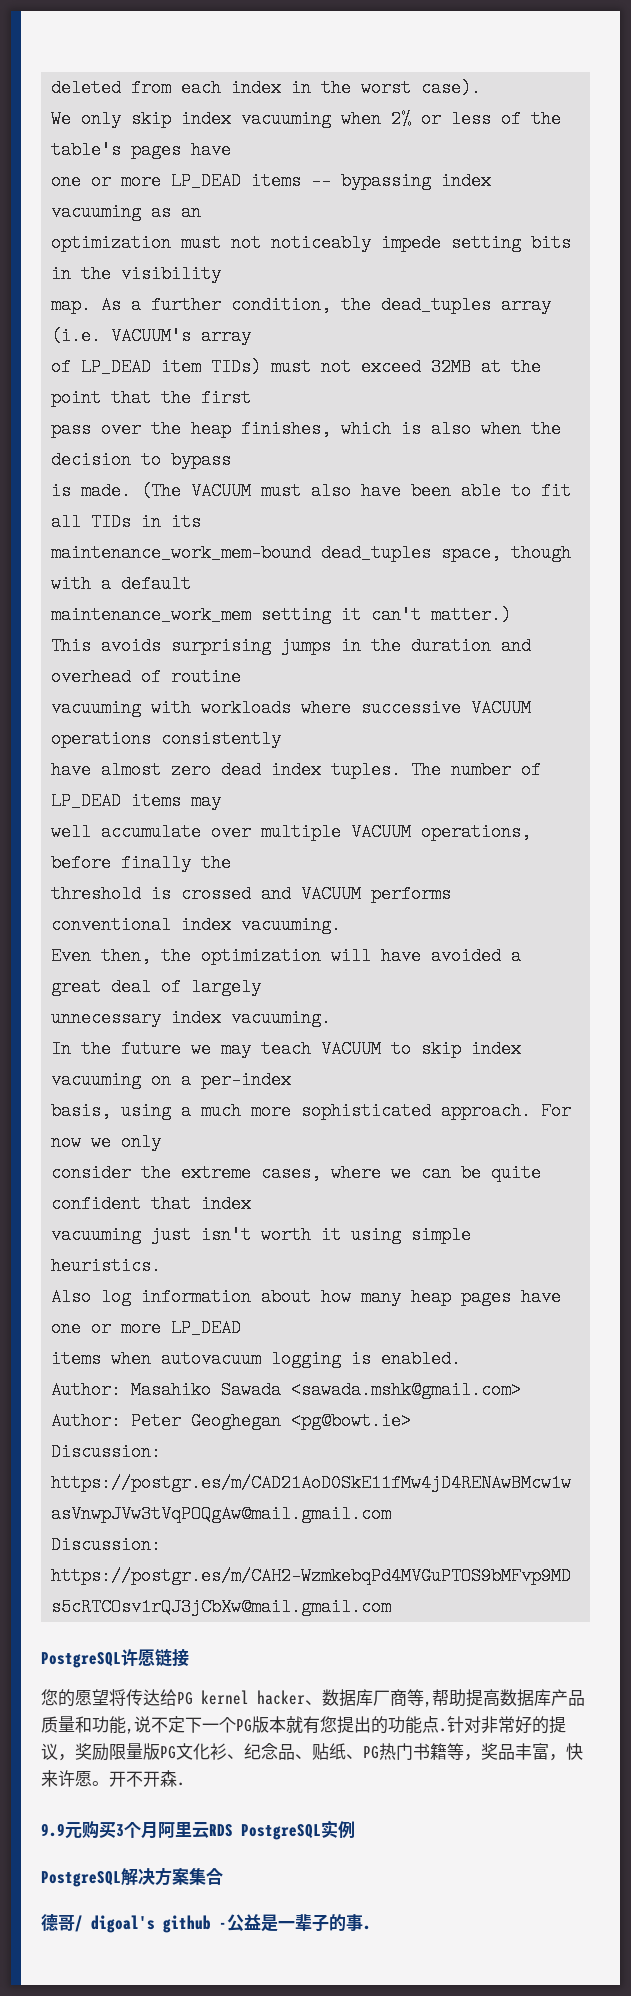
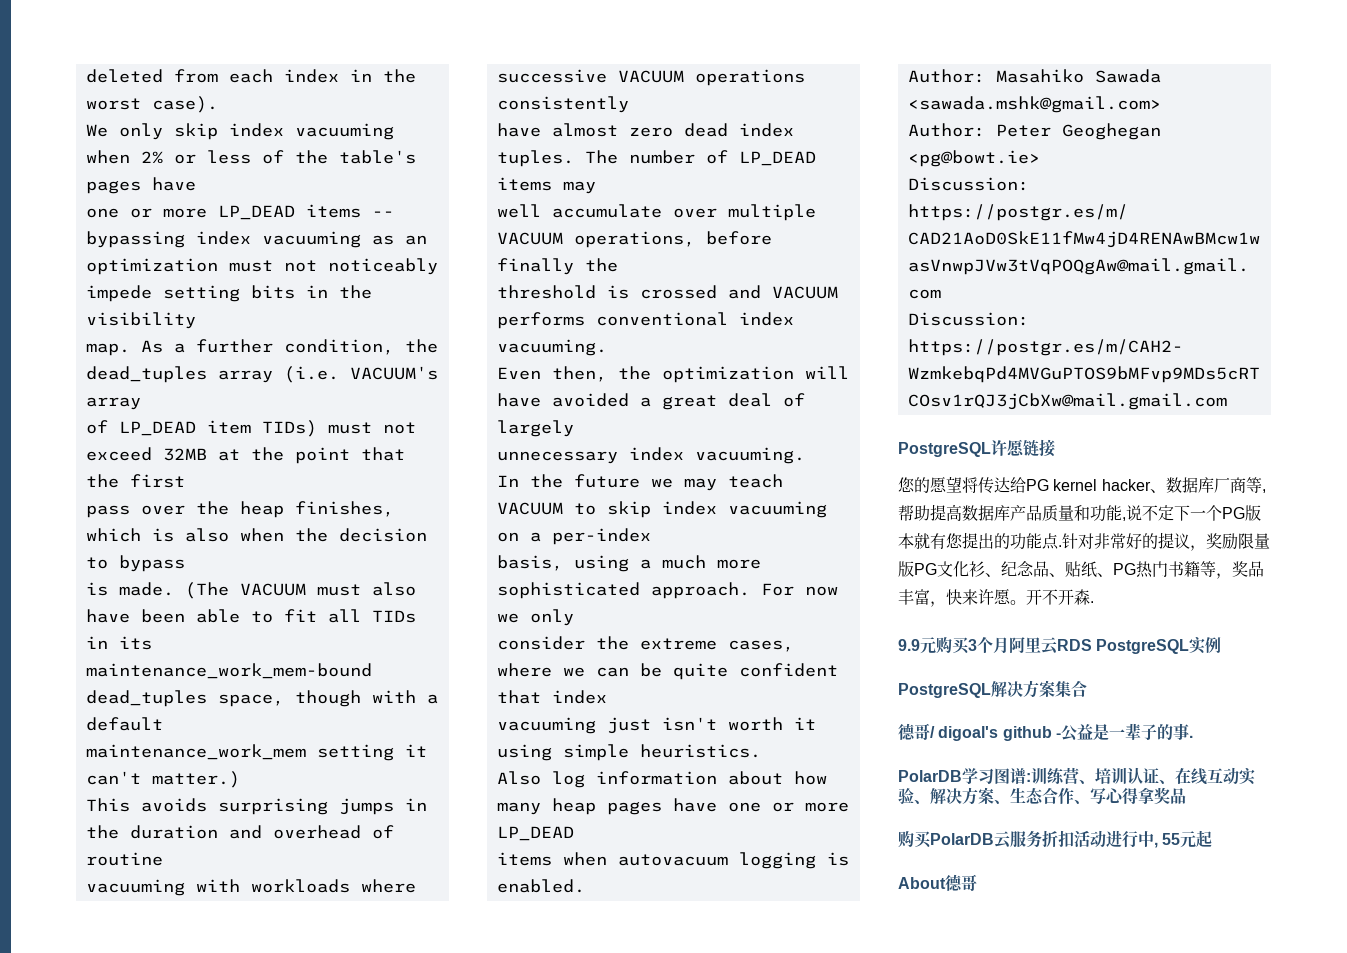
(371, 1927) none -> [898,767,1256,785] [898,787,1186,805] [898,830,1213,849] [898,874,977,891] // PolarDB学习图谱:训练营、培训认证、在线互动实验、解决方案、生态合作、写心得拿奖品 // 购买PolarDB云服务折扣活动进行中, 55元起 // About德哥

